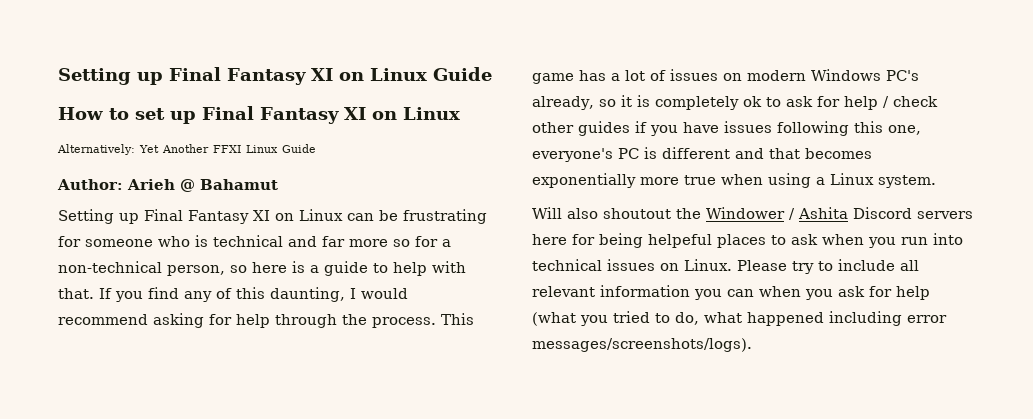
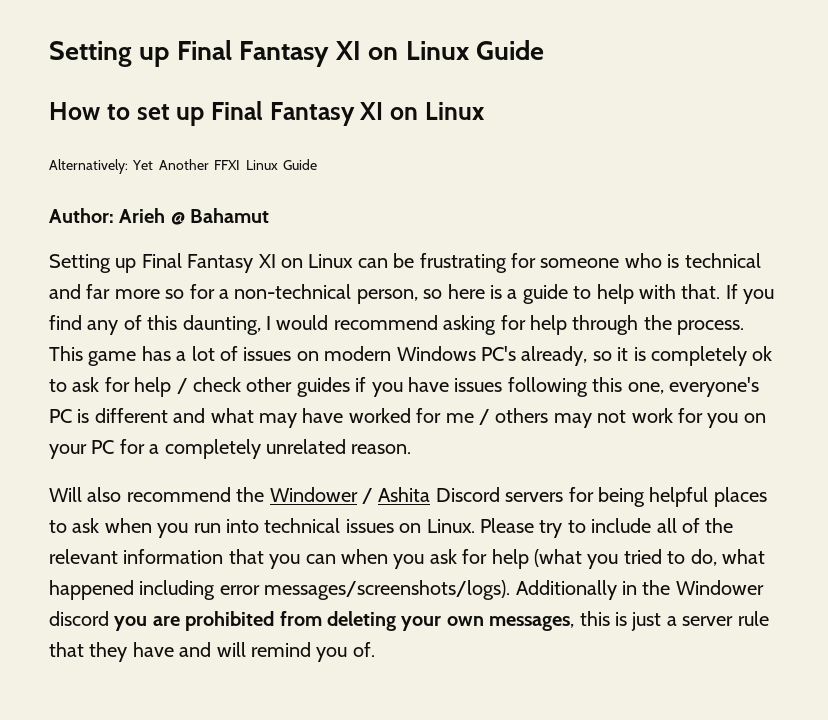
[769,148,872,159] [532,173,936,188] that becomes exponentially more true when using a Linux system. -> [210,408,766,428] [49,439,412,459] what may have worked for me / others may not work for you on your PC for a completely unrelated reason.
[603,208,671,219] shoutout -> [126,487,231,502] recommend
[532,234,567,245] here -> (564, 497) none
[648,234,712,248] helpeful -> [649,487,709,507] helpful
(919, 265) none -> [681,518,734,533] of the
(690, 291) none -> [228,549,264,564] that
(752, 345) none -> [515,580,764,600] [49,611,769,631] [49,642,375,662] Additionally in the Windower discord you are prohibited from deleting your own messages, this is just a server rule that they have and will remind you of.

